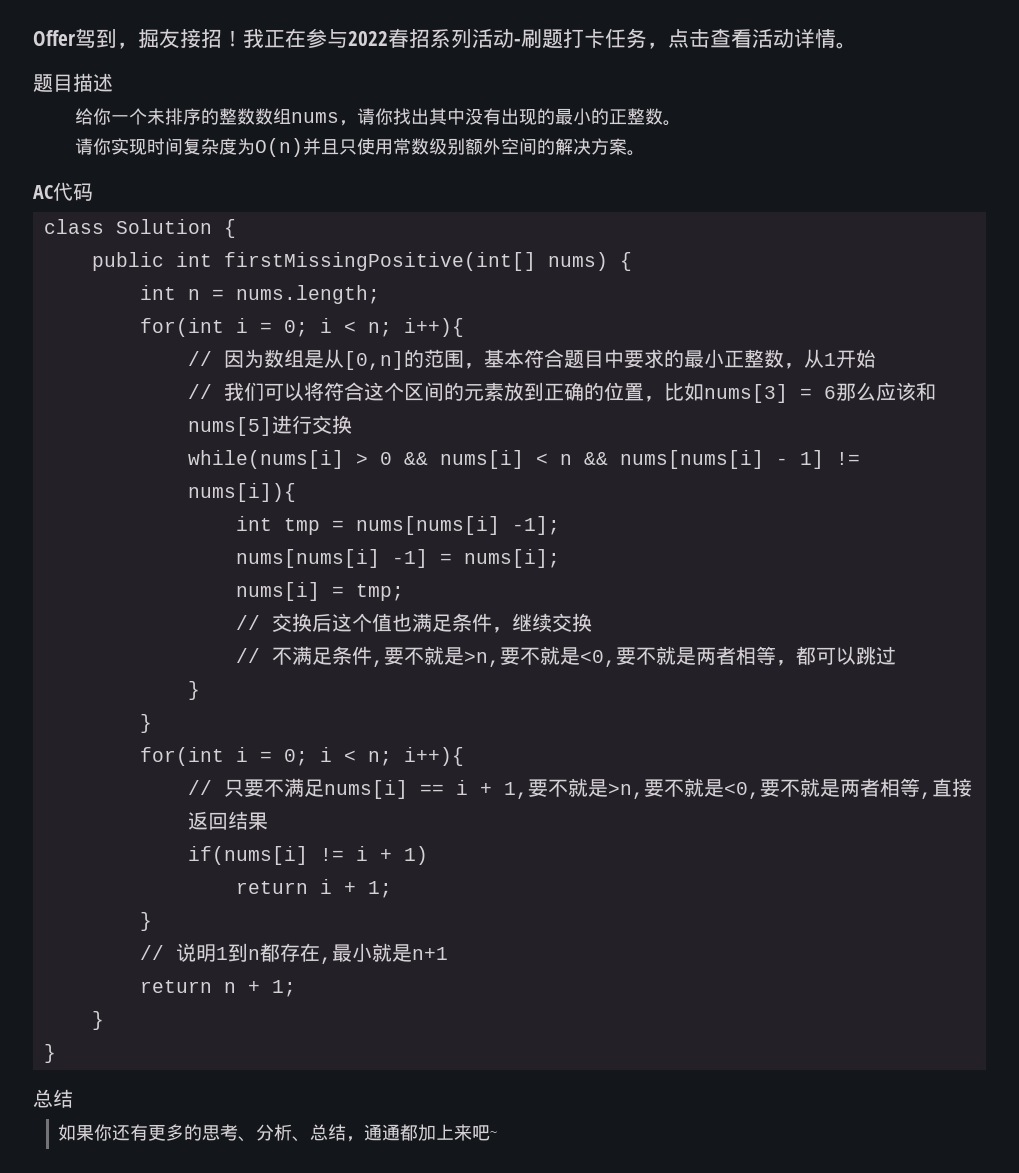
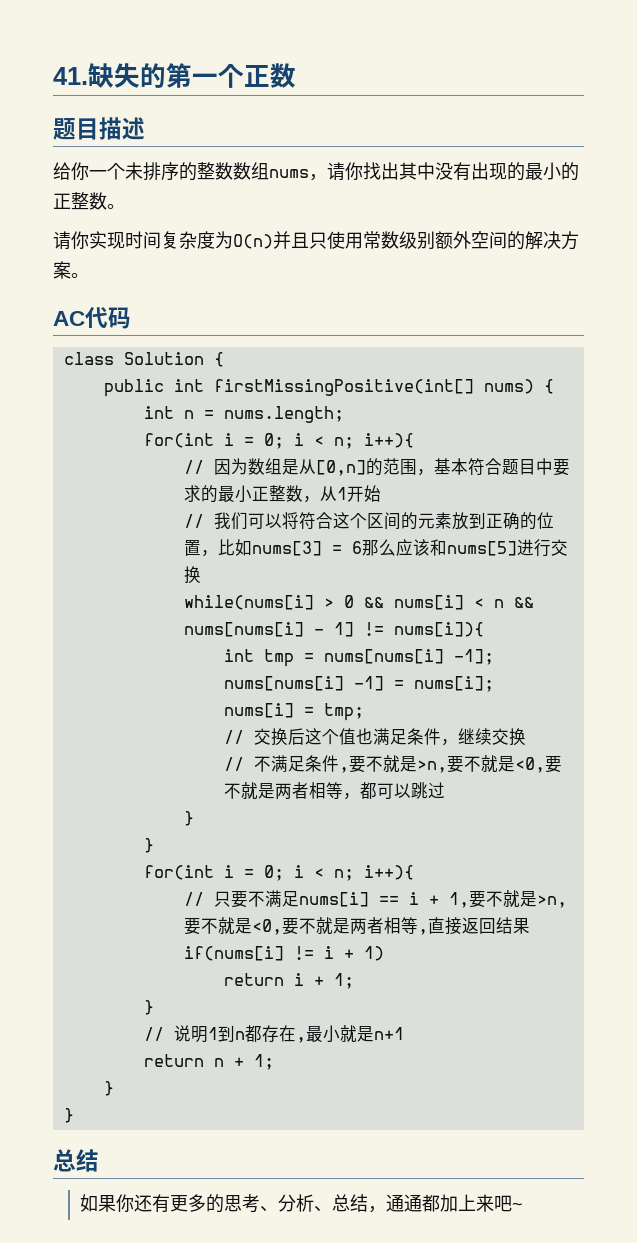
[33,28,857,49] Offer驾到，掘友接招！我正在参与2022春招系列活动-刷题打卡任务，点击查看活动详情。 -> [53,63,296,88] 41.缺失的第一个正数

